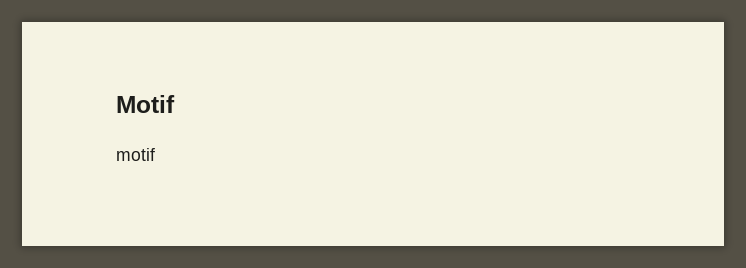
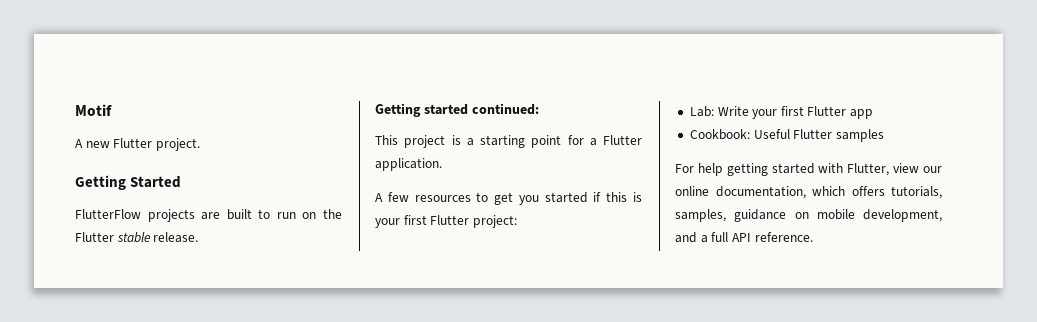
[116,148,155,161] motif -> [75,138,200,151] [75,175,182,190] [75,209,343,222] [75,232,199,243] [375,103,539,117] [375,135,642,148] [375,158,442,171] [375,192,642,205] [375,215,517,228] [689,106,874,119] [689,129,884,142] [675,163,942,176] [675,186,942,199] [675,209,942,222] [675,232,813,243] A new Flutter project. // Getting Started // FlutterFlow projects are built to run on the Flutter stable release. // Getting started continued: // This project is a starting point for a Flutter application. // A few resources to get you started if this is your first Flutter project: // Lab: Write your first Flutter app // Cookbook: Useful Flutter samples // For help getting started with Flutter, view our online documentation, which offers tutorials, samples, guidance on mobile development, and a full API reference.

